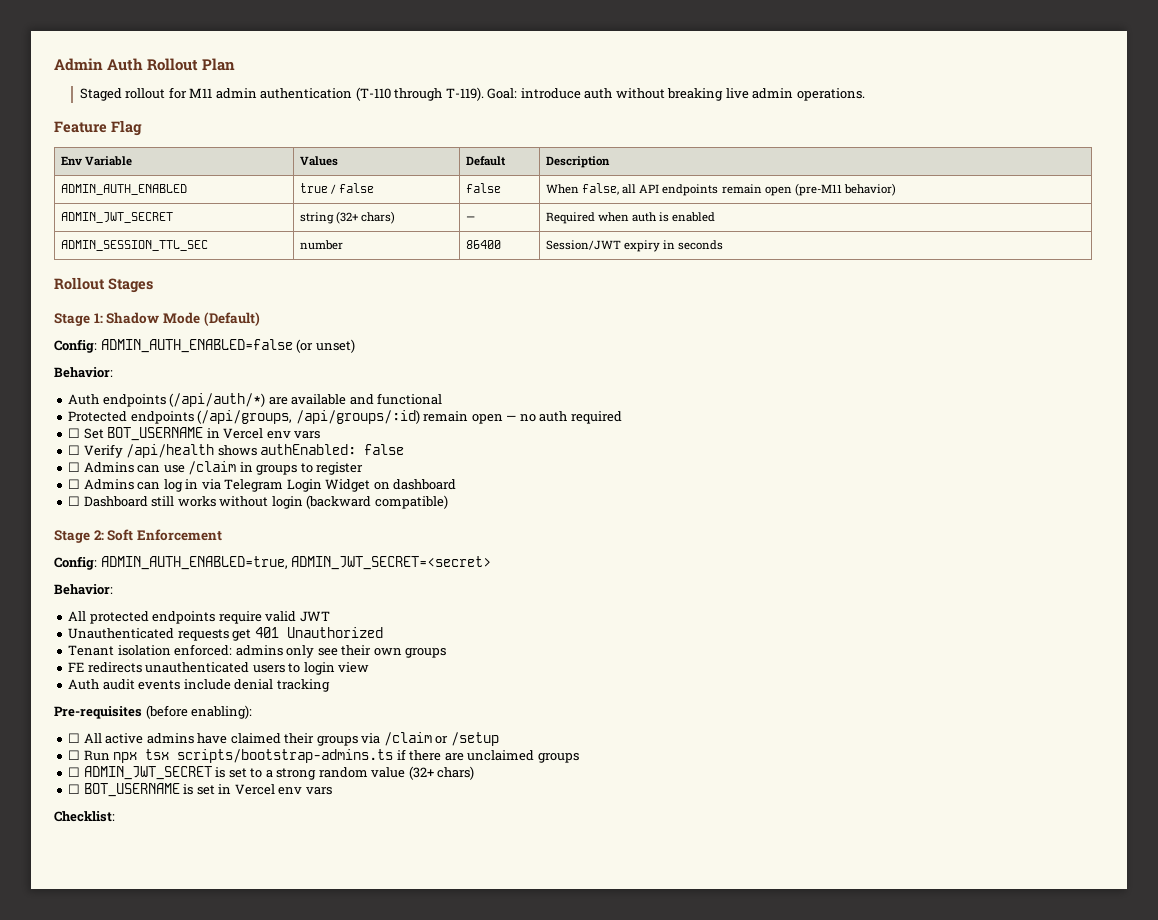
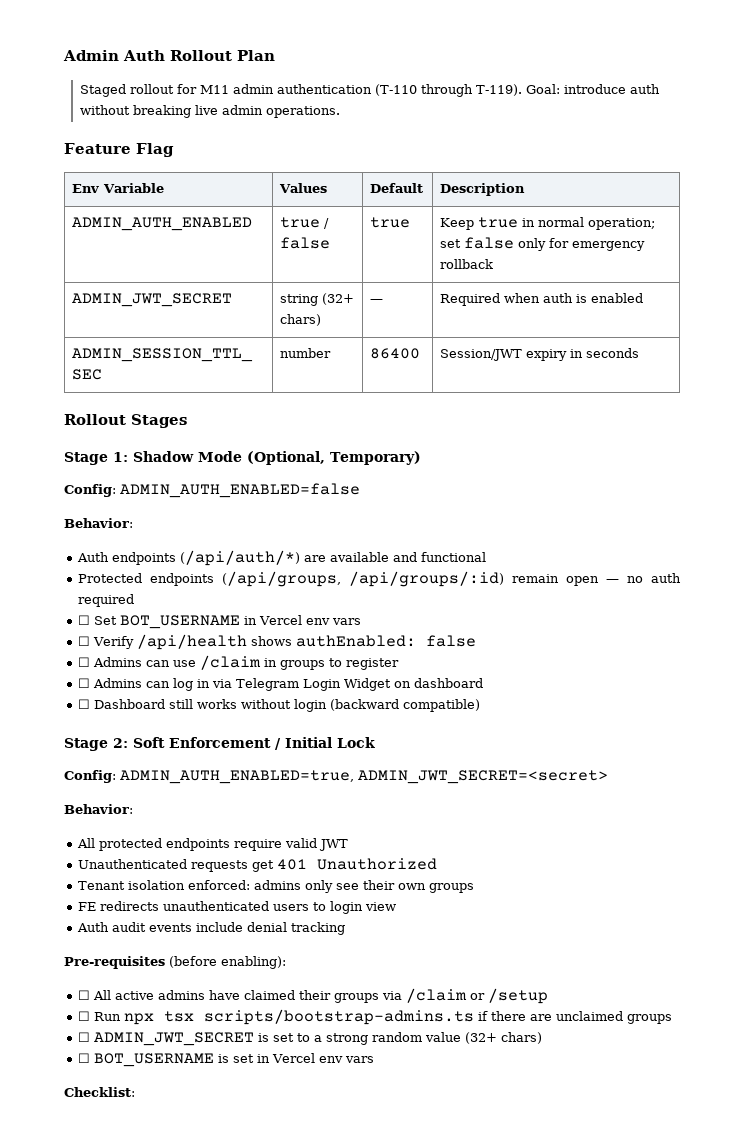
[466,183,502,193] [546,183,896,196] false | When false, all API endpoints remain open (pre-M11 behavior) -> [369,217,410,228] [439,217,655,230] [439,237,645,251] [439,259,493,269] true | Keep true in normal operation; set false only for emergency rollback
[203,312,260,326] (Default) -> [247,451,421,465] (Optional, Temporary)
[296,339,355,353] (or unset) -> (360, 490) none
(222, 535) none -> [275,737,375,750] / Initial Lock

